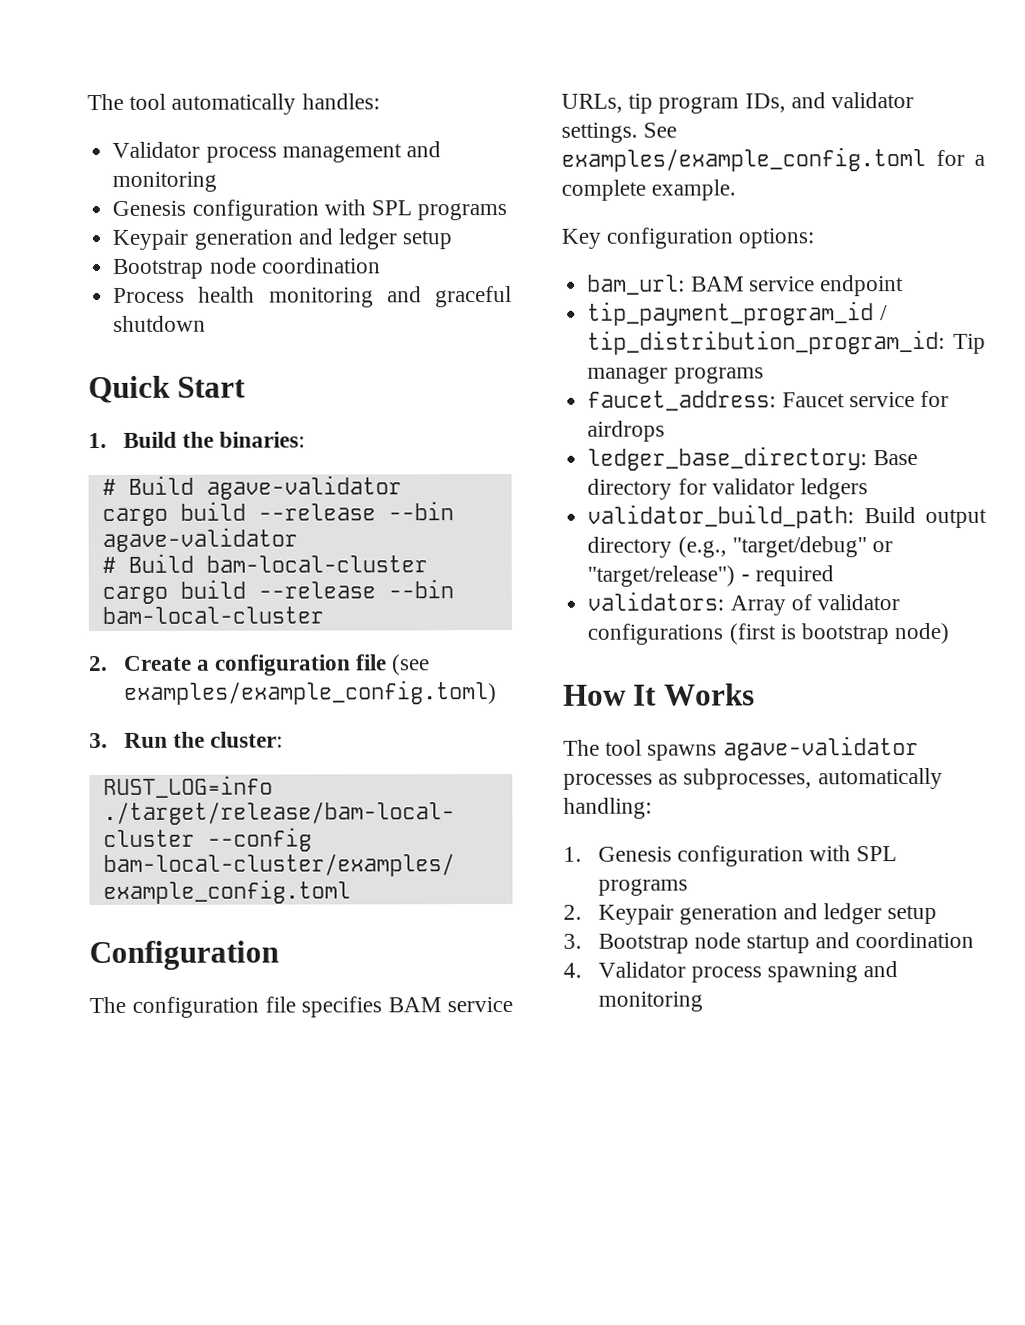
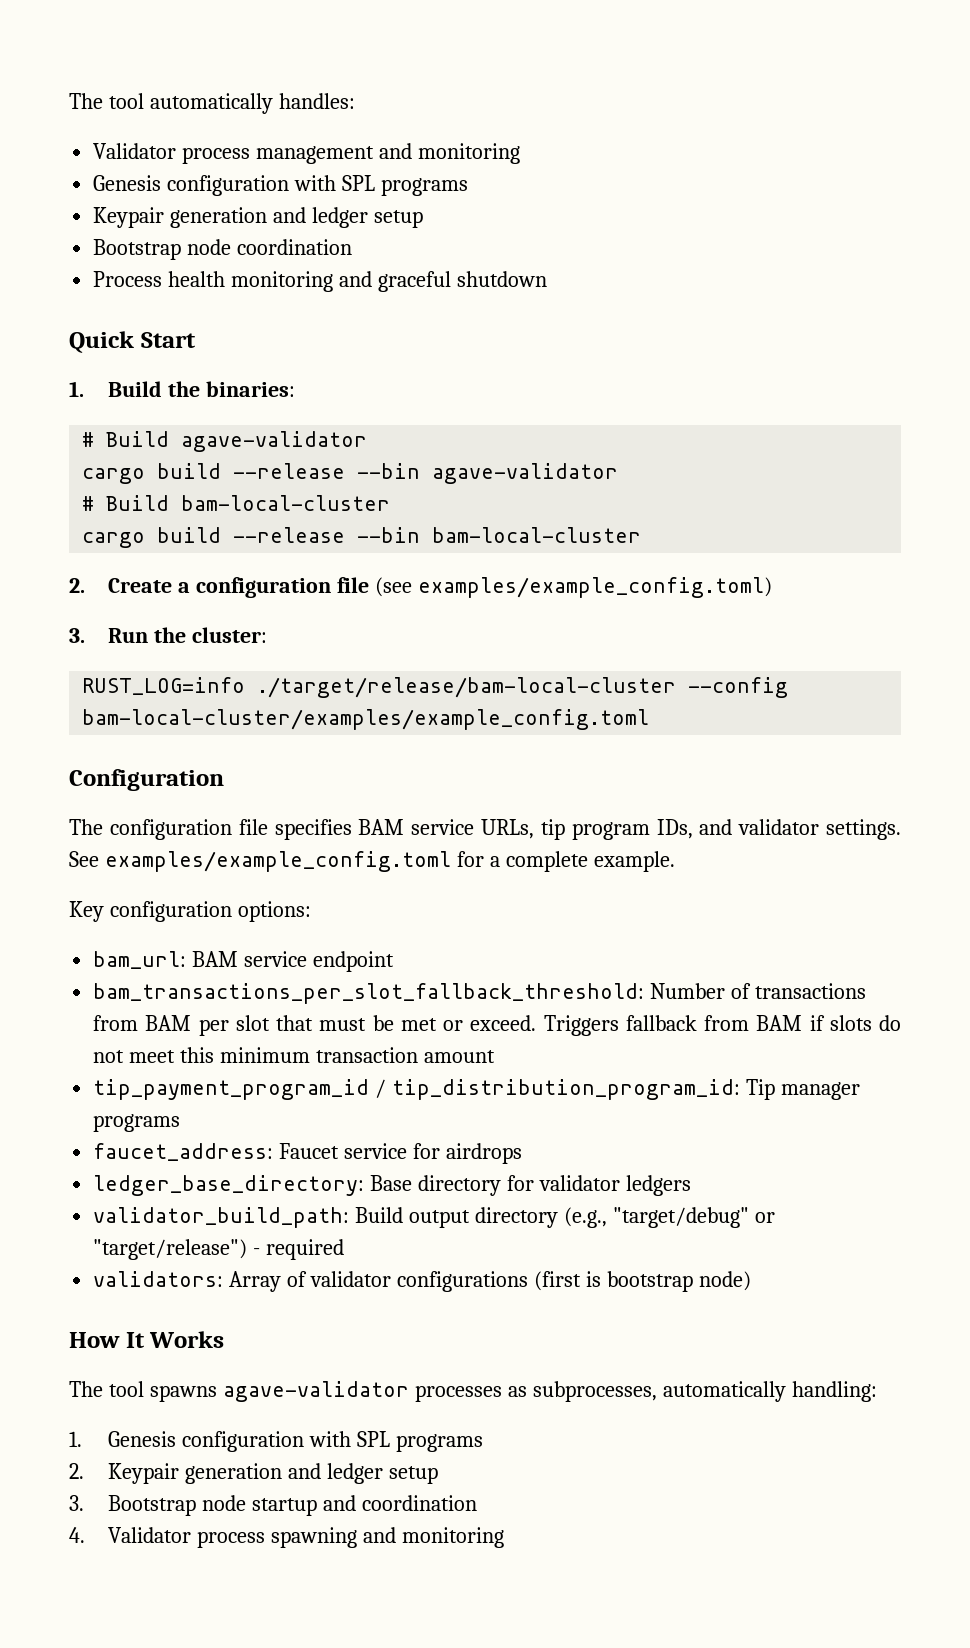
(904, 286) none -> [93,983,867,1004] [93,1015,901,1036] [93,1047,495,1063] // bam_transactions_per_slot_fallback_threshold: Number of transactions from BAM per slot that must be met or exceed. Triggers fallback from BAM if slots do not meet this minimum transaction amount

